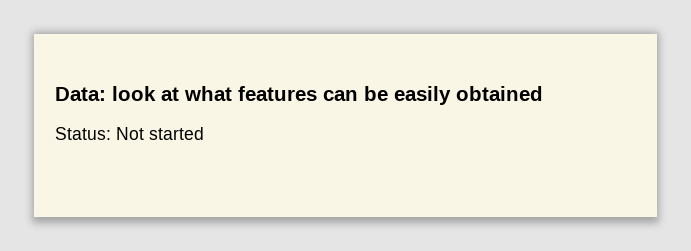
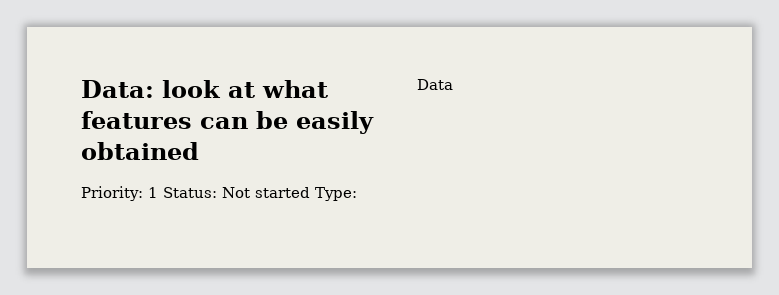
(543, 93) none -> [81,186,158,201] Priority: 1
(204, 133) none -> [315,187,357,201] [417,79,453,90] Type: Data

